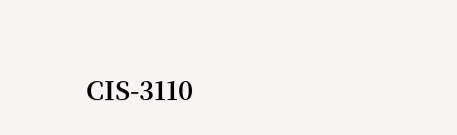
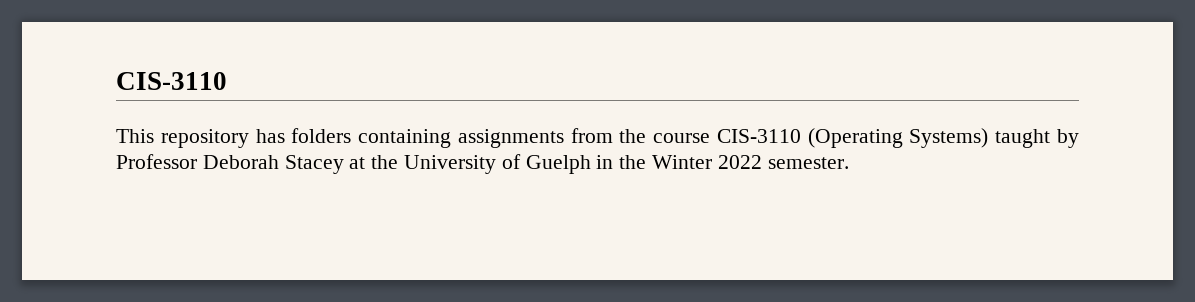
[86,81,194,101] CIS-3110 -> [116,72,227,90] [116,128,1079,148] [116,154,849,174] CIS-3110 // This repository has folders containing assignments from the course CIS-3110 (Operating Systems) taught by Professor Deborah Stacey at the University of Guelph in the Winter 2022 semester.

